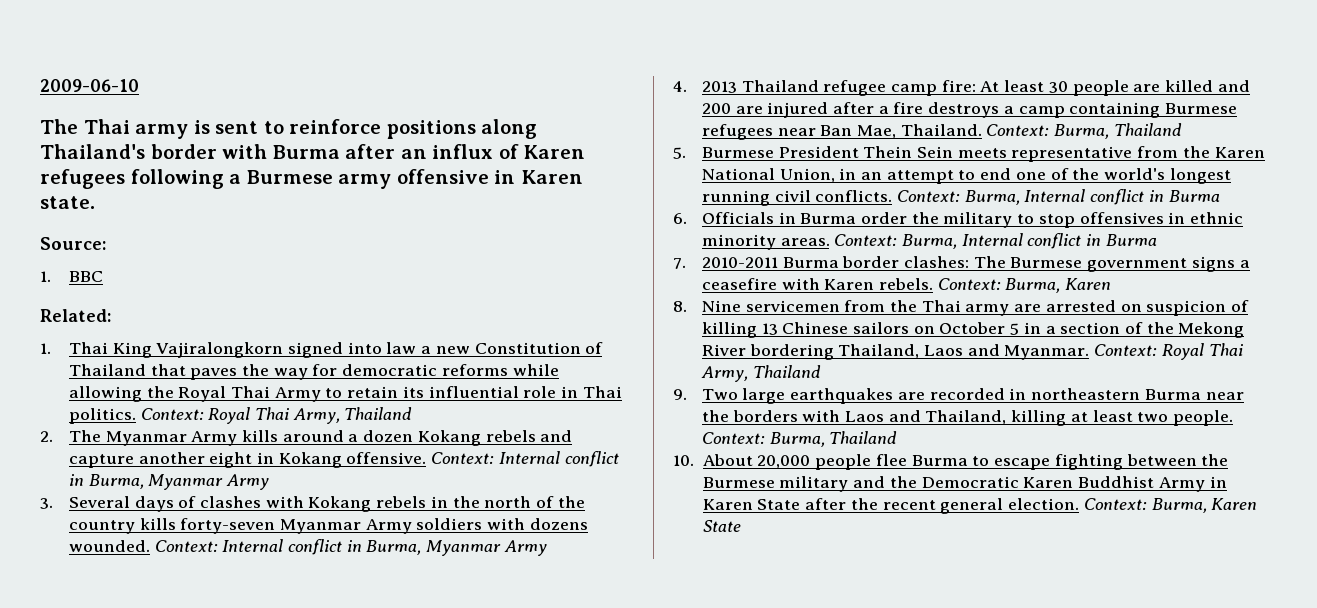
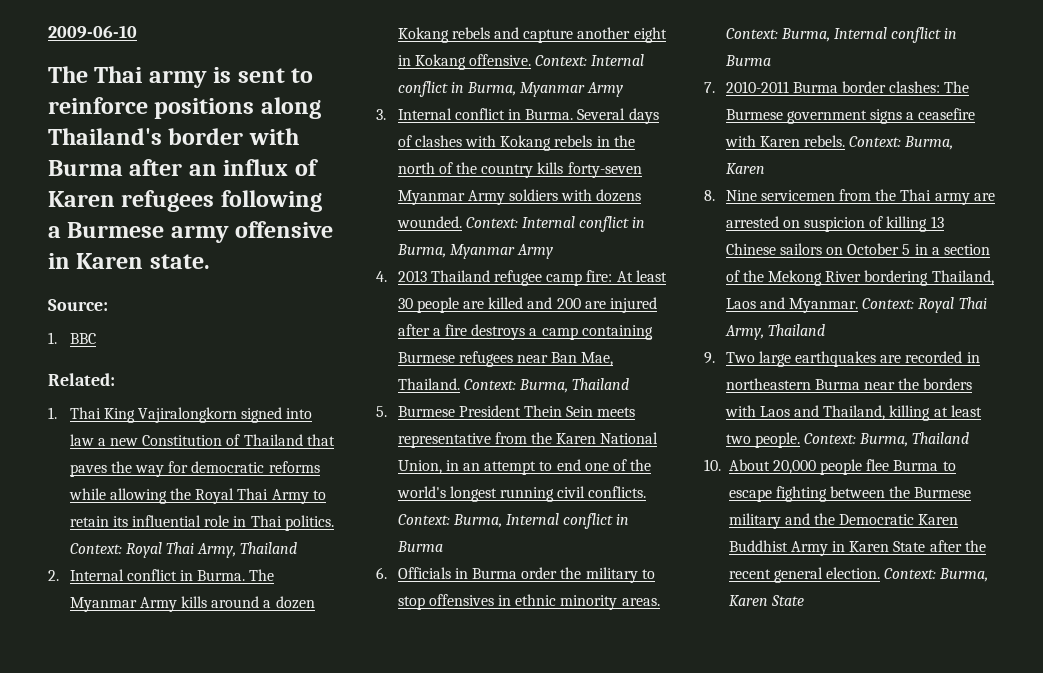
(53, 436) none -> [69,569,246,581] Internal conflict in Burma.
(53, 503) none -> [397,108,574,120] Internal conflict in Burma.

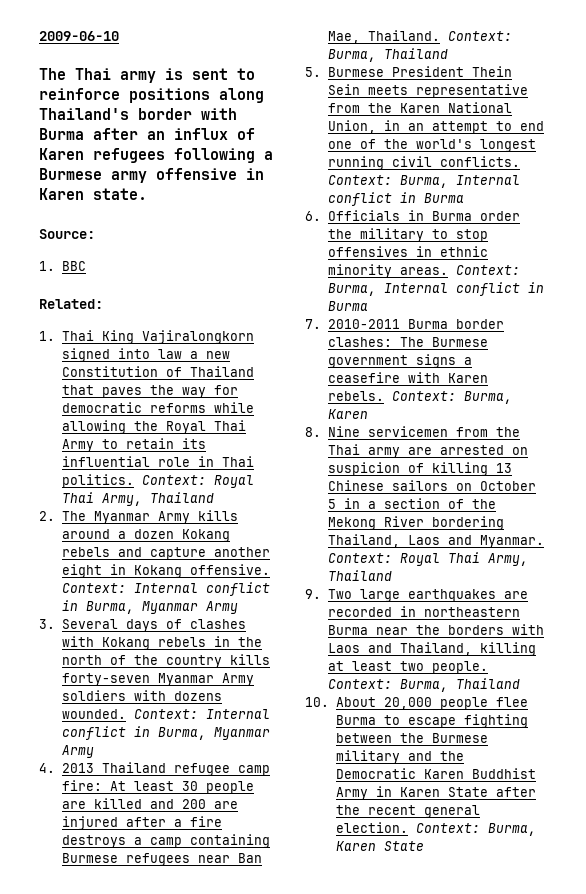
[69,569,246,581] Internal conflict in Burma. -> (55, 516) none
[397,108,574,120] Internal conflict in Burma. -> (55, 624) none

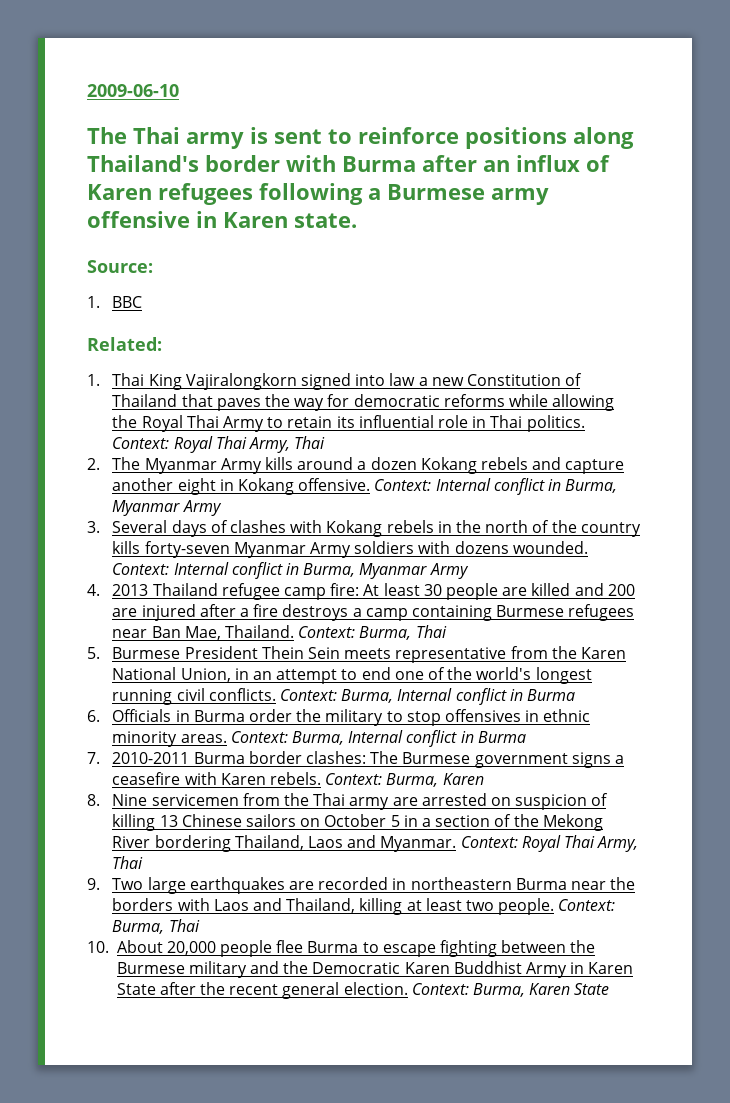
[149,492,214,503] Thailand -> [294,436,326,449] Thai
[383,48,448,59] Thailand -> [415,625,447,638] Thai
[327,570,392,581] Thailand -> [112,856,144,869] Thai
[455,678,520,689] Thailand -> [168,919,200,932] Thai

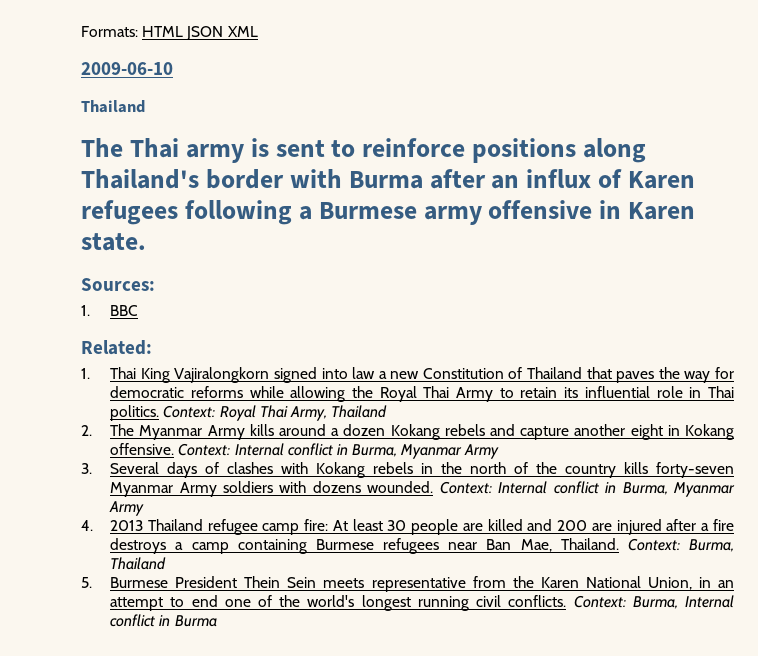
(87, 90) none -> [81,26,258,40] Formats: HTML JSON XML //
(179, 90) none -> [81,100,145,113] // Thailand
[87,260,153,273] Source: -> [81,278,155,291] Sources:
[294,436,326,449] Thai -> [331,405,388,418] Thailand
[415,625,447,638] Thai -> [110,557,167,570] Thailand
[87,709,591,726] [112,730,526,747] [87,751,624,768] [112,772,484,787] [87,793,609,810] [112,814,603,831] [112,835,639,852] [112,856,144,869] [87,877,636,894] [112,898,616,915] [112,919,200,934] [87,940,596,957] [116,961,634,978] [116,982,610,999] // 6. Officials in Burma order the military to stop offensives in ethnic minority areas. Context: Burma, Internal conflict in Burma // 7. 2010-2011 Burma border clashes: The Burmese government signs a ceasefire with Karen rebels. Context: Burma, Karen // 8. Nine servicemen from the Thai army are arrested on suspicion of killing 13 Chinese sailors on October 5 in a section of the Mekong River bordering Thailand, Laos and Myanmar. Context: Royal Thai Army, Thai // 9. Two large earthquakes are recorded in northeastern Burma near the borders with Laos and Thailand, killing at least two people. Context: Burma, Thai // 10. About 20,000 people flee Burma to escape fighting between the Burmese military and the Democratic Karen Buddhist Army in Karen State after the recent general election. Context: Burma, Karen State -> (217, 621) none

